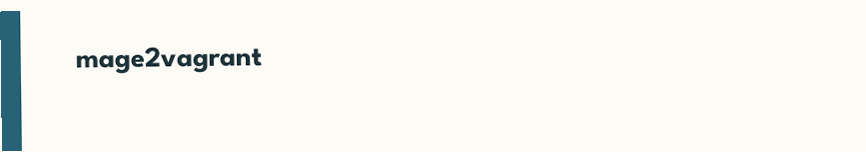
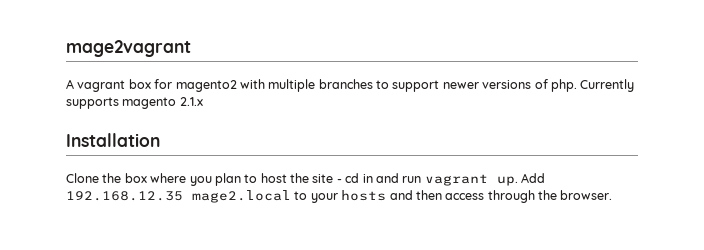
(262, 60) none -> [66,79,635,92] [66,97,203,109] [66,133,160,147] [66,173,545,186] [66,190,613,203] // A vagrant box for magento2 with multiple branches to support newer versions of php. Currently supports magento 2.1.x // Installation // Clone the box where you plan to host the site - cd in and run vagrant up. Add 192.168.12.35 mage2.local to your hosts and then access through the browser.

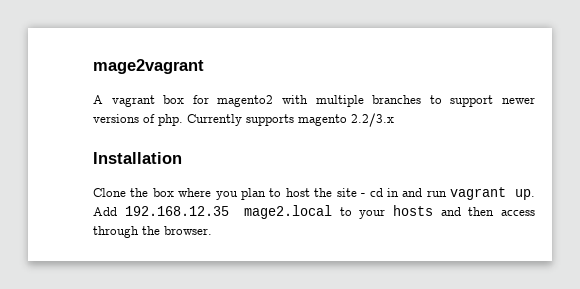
[179,97,203,106] 2.1.x -> [351,113,394,127] 2.2/3.x

